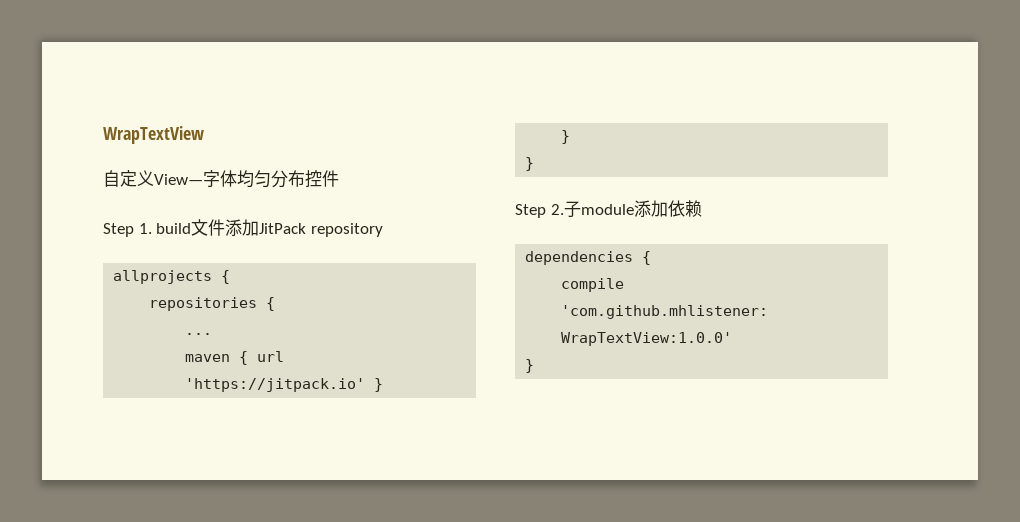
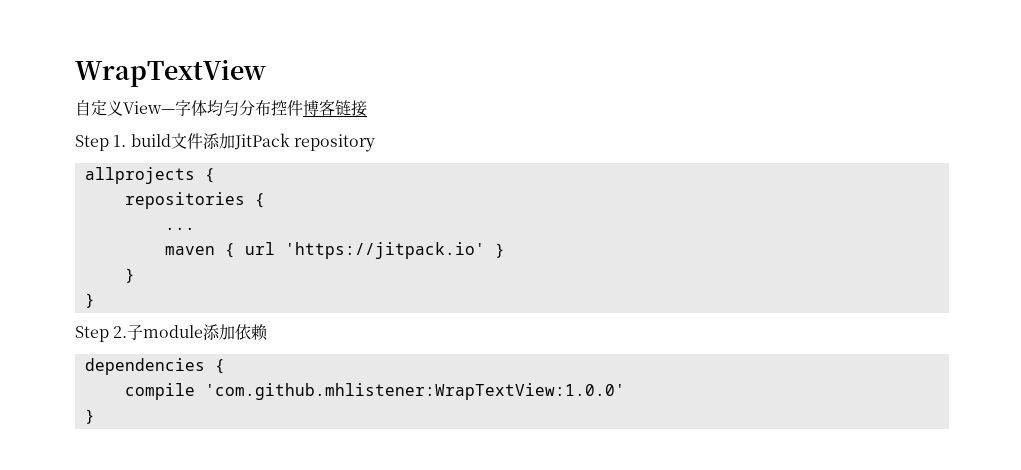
(339, 178) none -> [303,99,367,117] 博客链接

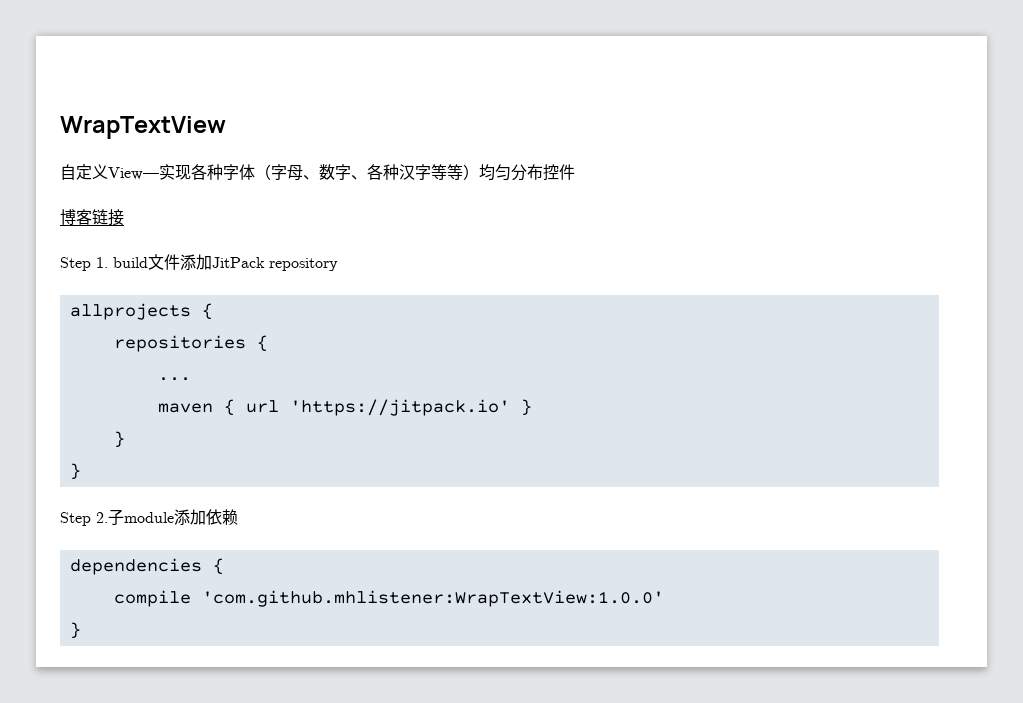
[175,100,207,116] 字体 -> [159,164,479,181] 实现各种字体（字母、数字、各种汉字等等）
(303, 108) none -> (575, 172) //

